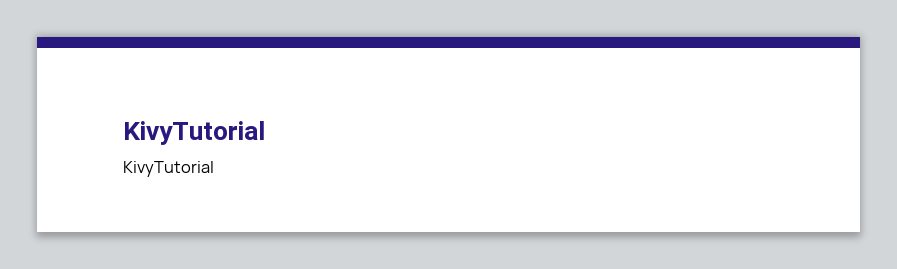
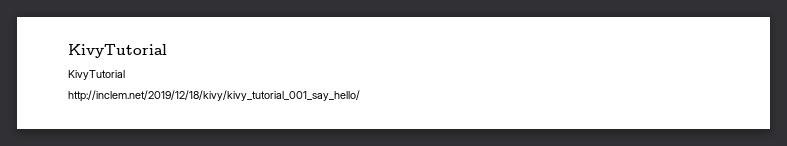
(214, 169) none -> [68,90,360,102] // http://inclem.net/2019/12/18/kivy/kivy_tutorial_001_say_hello/

